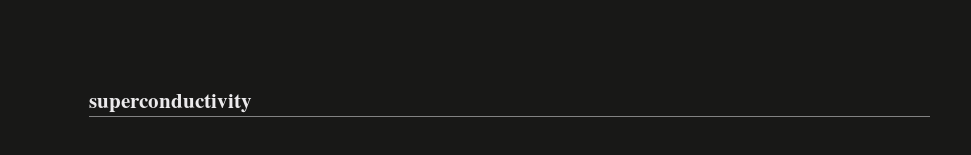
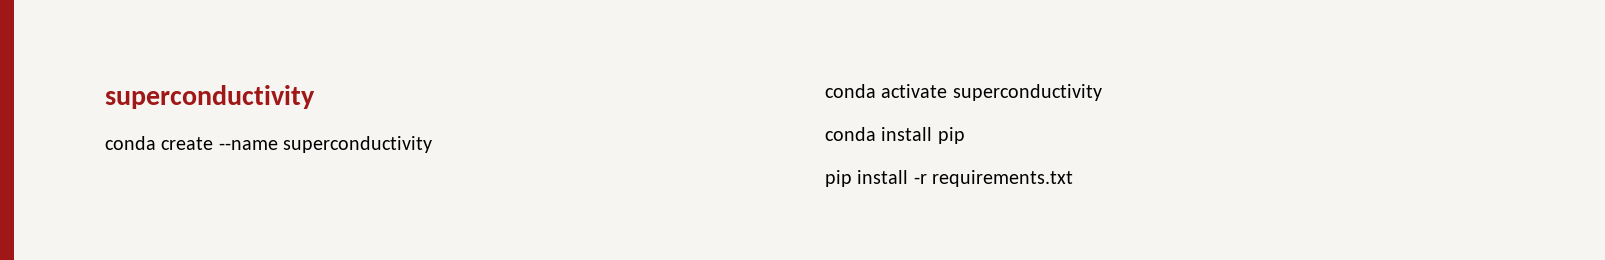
[89,94,252,113] superconductivity -> [105,85,315,109] [105,136,433,153] [825,84,1102,101] [825,127,965,144] [825,170,1074,187] superconductivity // conda create --name superconductivity // conda activate superconductivity // conda install pip // pip install -r requirements.txt

